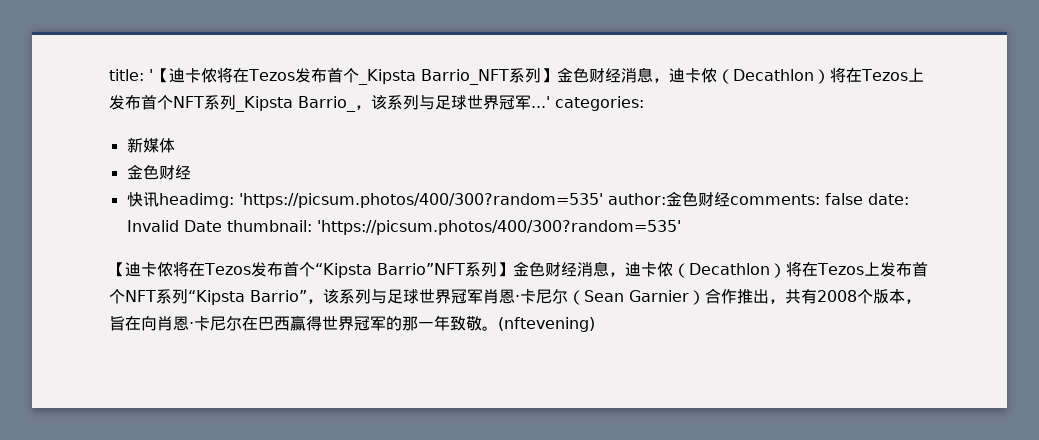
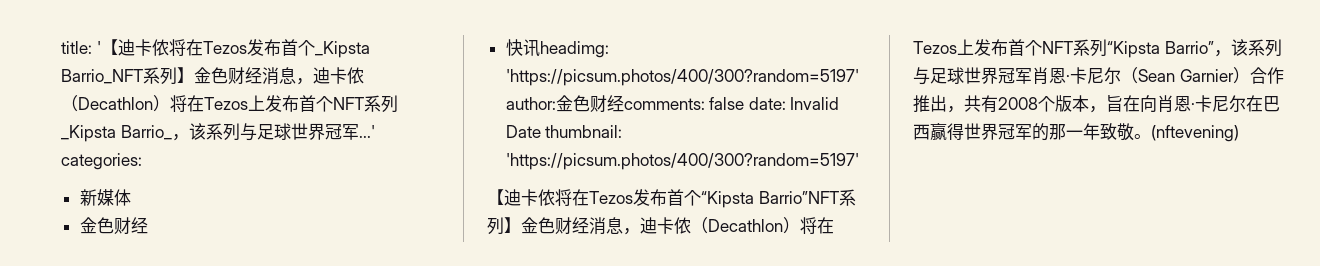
[238,193,603,208] 'https://picsum.photos/400/300?random=535' -> [505,69,859,86] 'https://picsum.photos/400/300?random=5197'
[316,220,681,235] 'https://picsum.photos/400/300?random=535' -> [505,153,859,170] 'https://picsum.photos/400/300?random=5197'

